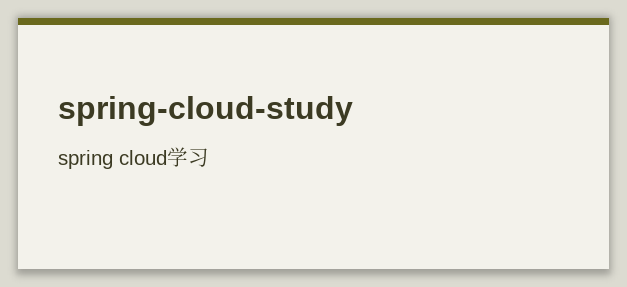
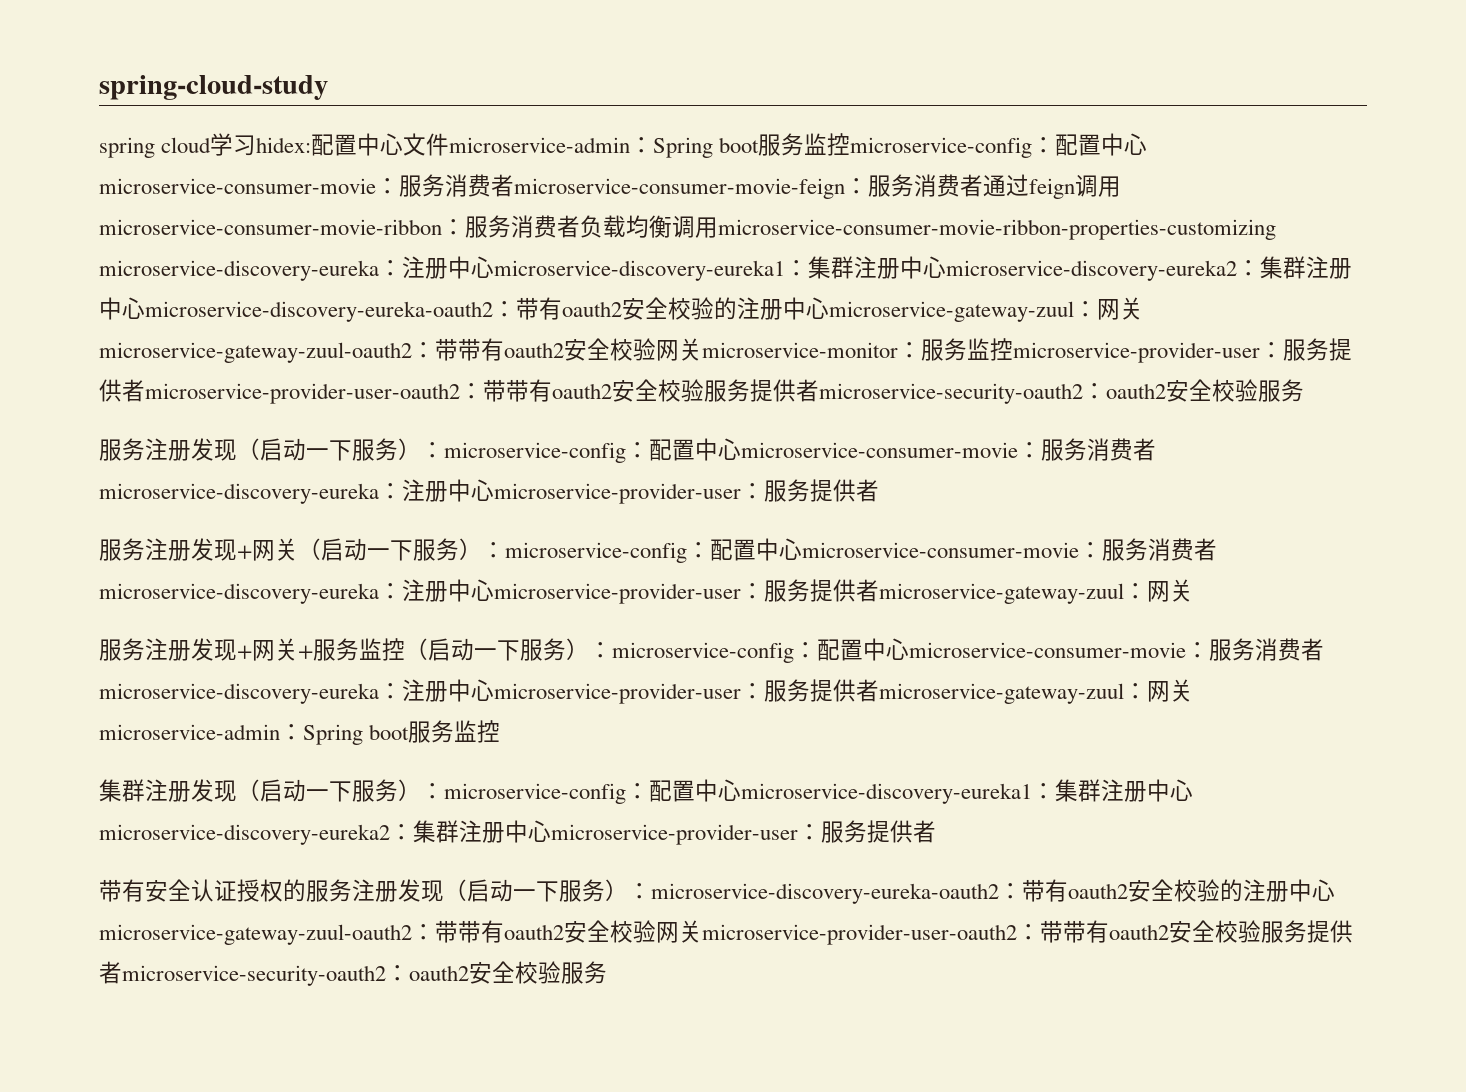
(209, 157) none -> [256,133,1148,158] [99,174,1121,199] [99,215,1276,240] [99,256,1352,281] [99,297,1143,322] [99,338,1352,363] [99,379,1304,404] [99,438,1156,463] [99,479,879,504] [99,538,1217,563] [99,579,1193,604] [99,638,1324,663] [99,679,1193,704] [99,720,501,745] [99,779,1193,804] [99,820,936,845] [99,879,1335,904] [99,920,1353,945] [99,961,607,986] hidex:配置中心文件microservice-admin：Spring boot服务监控microservice-config：配置中心microservice-consumer-movie：服务消费者microservice-consumer-movie-feign：服务消费者通过feign调用microservice-consumer-movie-ribbon：服务消费者负载均衡调用microservice-consumer-movie-ribbon-properties-customizing microservice-discovery-eureka：注册中心microservice-discovery-eureka1：集群注册中心microservice-discovery-eureka2：集群注册中心microservice-discovery-eureka-oauth2：带有oauth2安全校验的注册中心microservice-gateway-zuul：网关microservice-gateway-zuul-oauth2：带带有oauth2安全校验网关microservice-monitor：服务监控microservice-provider-user：服务提供者microservice-provider-user-oauth2：带带有oauth2安全校验服务提供者microservice-security-oauth2：oauth2安全校验服务 // 服务注册发现（启动一下服务）：microservice-config：配置中心microservice-consumer-movie：服务消费者microservice-discovery-eureka：注册中心microservice-provider-user：服务提供者 // 服务注册发现+网关（启动一下服务）：microservice-config：配置中心microservice-consumer-movie：服务消费者microservice-discovery-eureka：注册中心microservice-provider-user：服务提供者microservice-gateway-zuul：网关 // 服务注册发现+网关+服务监控（启动一下服务）：microservice-config：配置中心microservice-consumer-movie：服务消费者microservice-discovery-eureka：注册中心microservice-provider-user：服务提供者microservice-gateway-zuul：网关microservice-admin：Spring boot服务监控 // 集群注册发现（启动一下服务）：microservice-config：配置中心microservice-discovery-eureka1：集群注册中心microservice-discovery-eureka2：集群注册中心microservice-provider-user：服务提供者 // 带有安全认证授权的服务注册发现（启动一下服务）：microservice-discovery-eureka-oauth2：带有oauth2安全校验的注册中心microservice-gateway-zuul-oauth2：带带有oauth2安全校验网关microservice-provider-user-oauth2：带带有oauth2安全校验服务提供者microservice-security-oauth2：oauth2安全校验服务

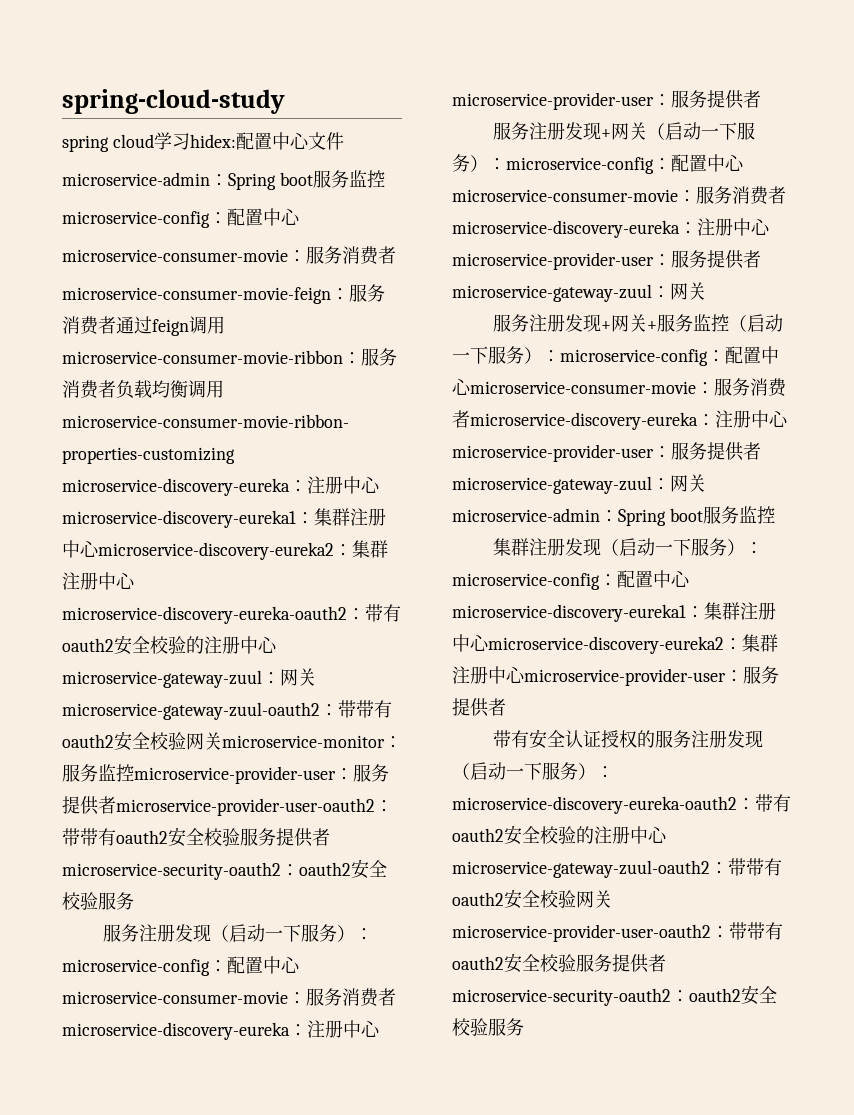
[449,133,1148,158] [99,174,514,197] microservice-admin：Spring boot服务监控microservice-config：配置中心microservice-consumer-movie：服务消费者 -> [62,170,385,190] [62,208,300,228] [62,246,396,265] // microservice-admin：Spring boot服务监控 // microservice-config：配置中心 // microservice-consumer-movie：服务消费者 //

